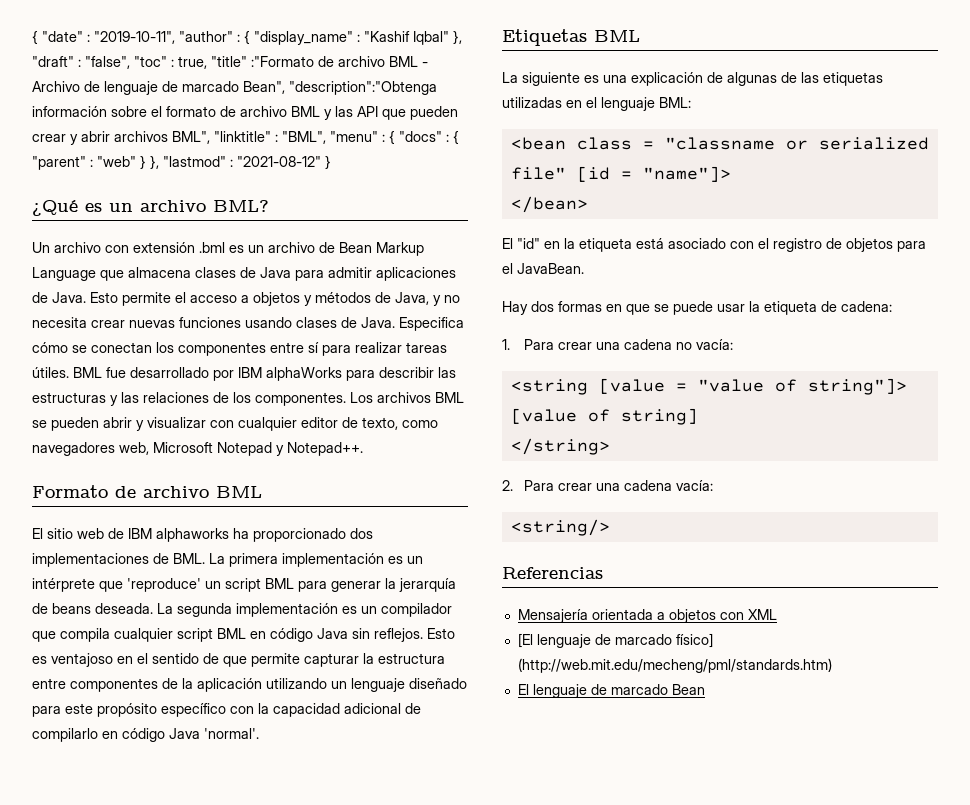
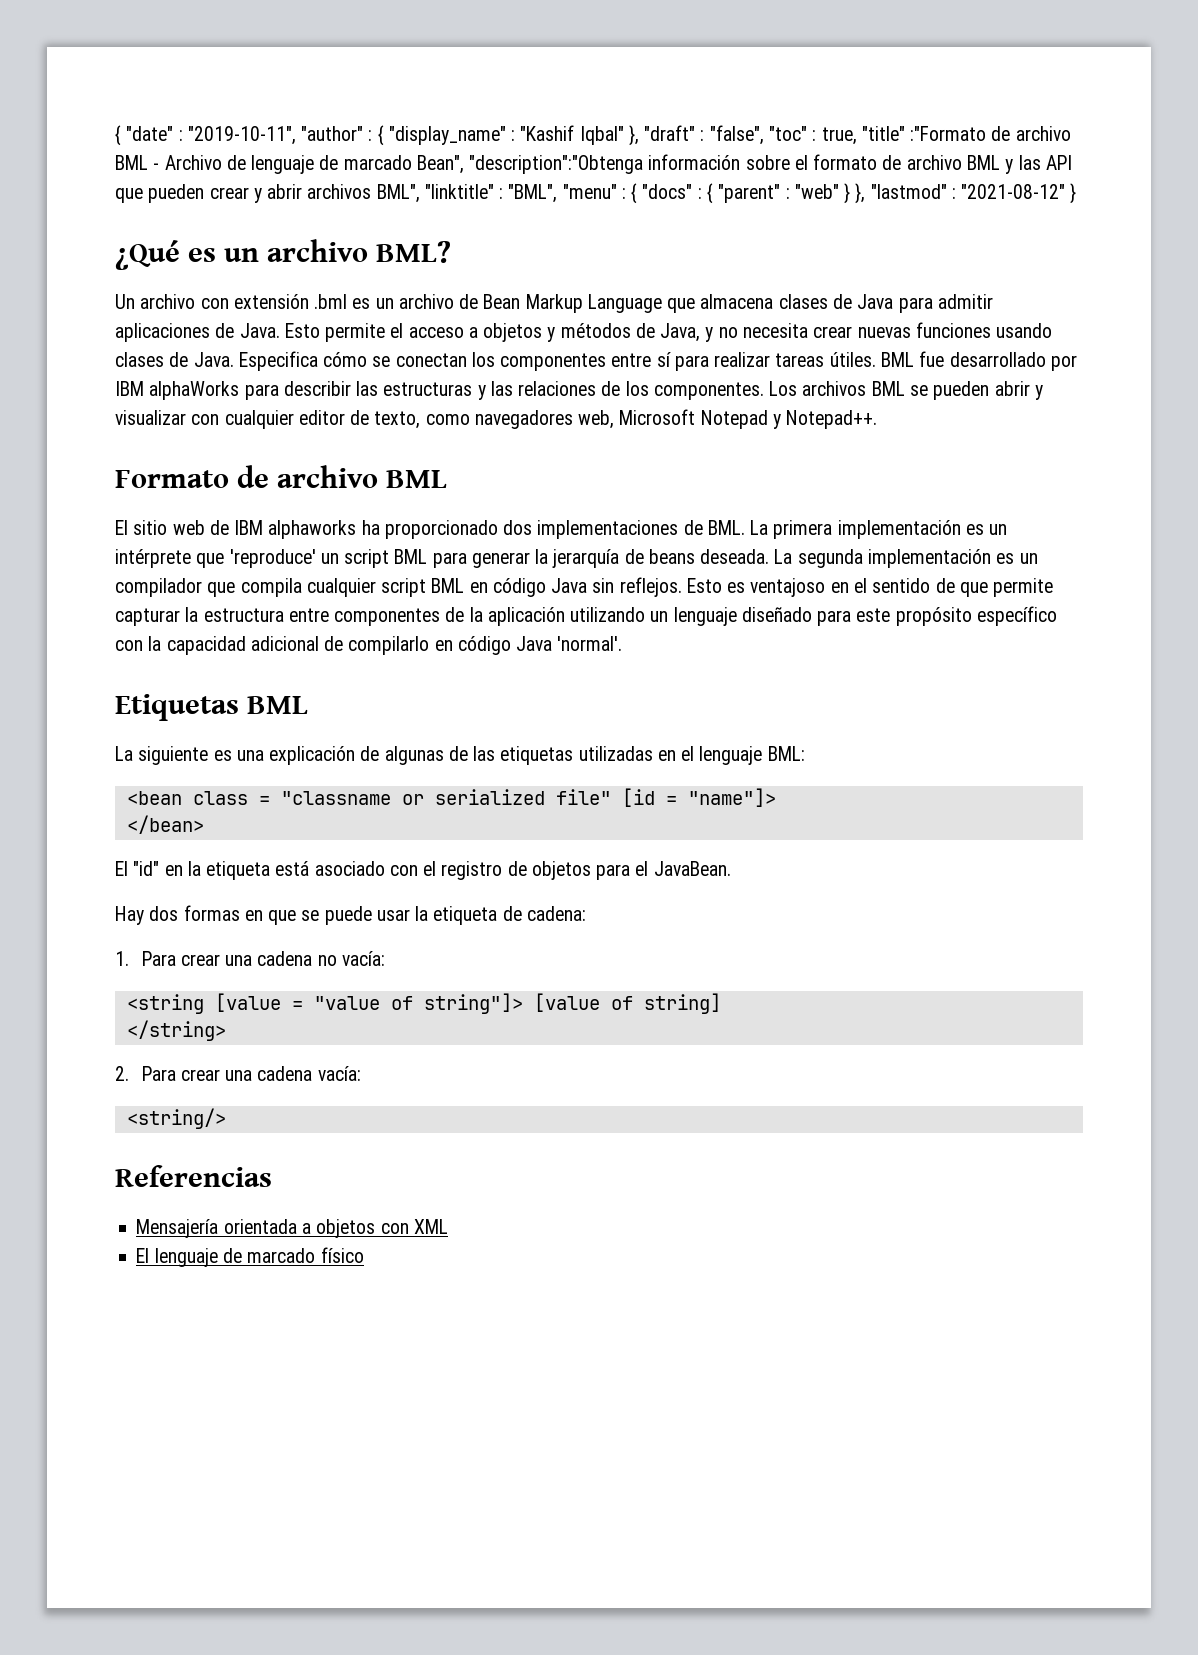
[517,633,713,648] [517,658,832,673] // [El lenguaje de marcado físico] (http://web.mit.edu/mecheng/pml/standards.htm) -> (448, 1226) none
[671,684,705,695] Bean -> [320,1247,364,1263] físico

